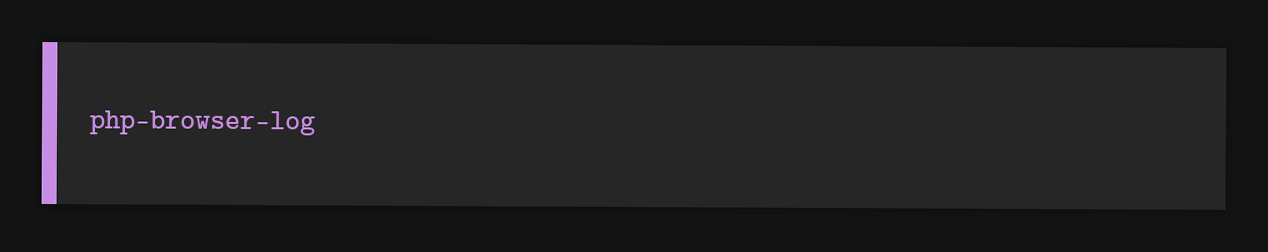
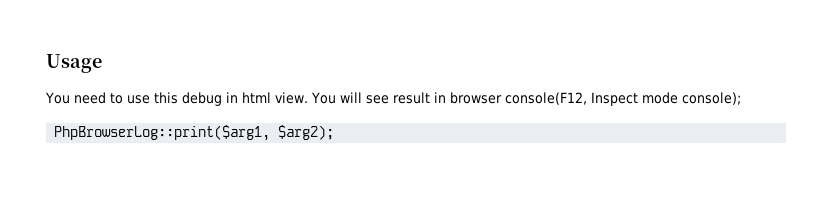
[89,110,316,136] php-browser-log -> [46,54,102,73] [45,92,741,106] [54,125,335,141] Usage // You need to use this debug in html view. You will see result in browser console(F12, Inspect mode console); // PhpBrowserLog::print($arg1, $arg2);

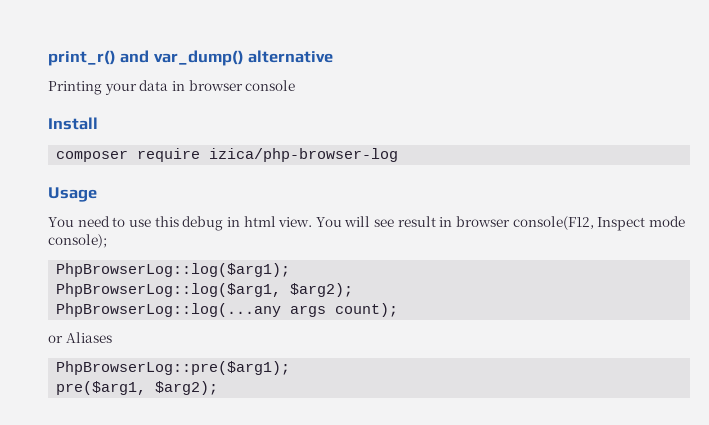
(46, 63) none -> [48,50,334,66] [48,80,296,95] [48,117,98,130] [56,148,399,162] print_r() and var_dump() alternative // Printing your data in browser console // Install // composer require izica/php-browser-log //
[54,125,335,141] PhpBrowserLog::print($arg1, $arg2); -> [56,263,291,277] [56,283,354,297] [56,303,399,317] [48,332,112,343] [56,361,291,375] [56,381,219,395] PhpBrowserLog::log($arg1); // PhpBrowserLog::log($arg1, $arg2); // PhpBrowserLog::log(...any args count); // or Aliases // PhpBrowserLog::pre($arg1); // pre($arg1, $arg2);

